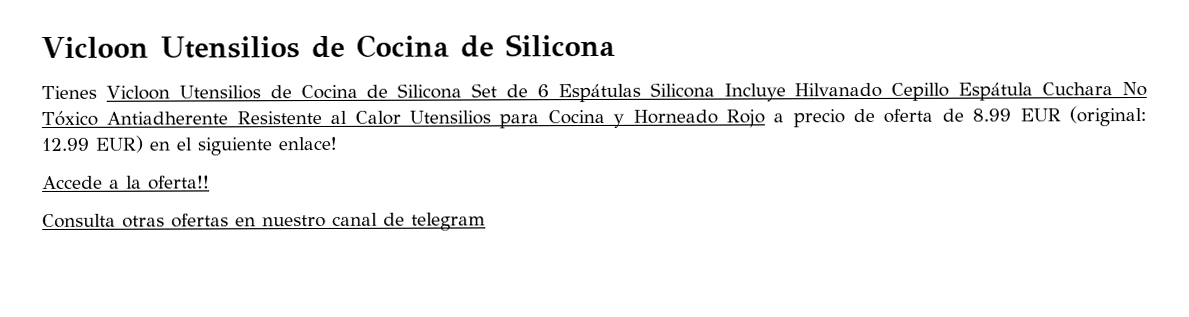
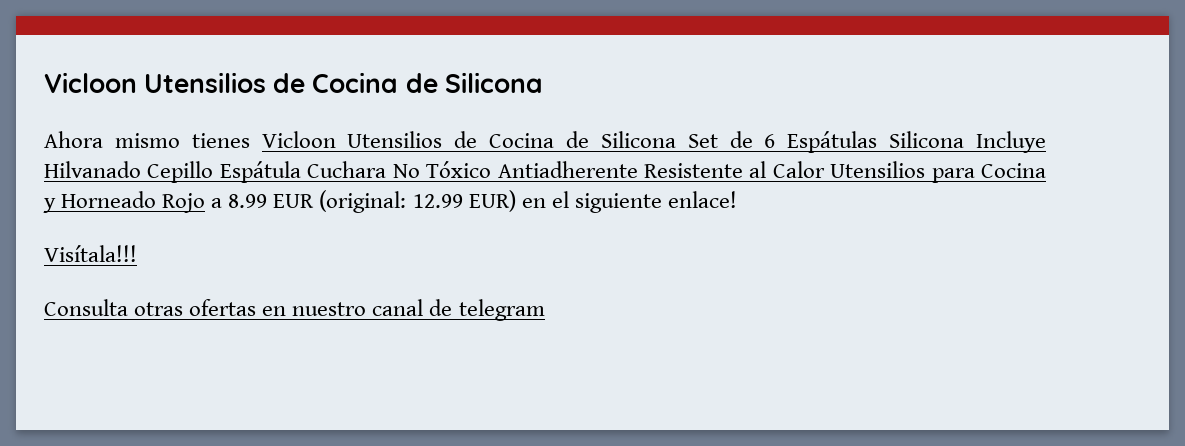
[41,85,97,100] Tienes -> [44,131,250,148] Ahora mismo tienes
[792,108,964,128] precio de oferta de -> (223, 203) none
[42,175,210,190] Accede a la oferta!! -> [44,245,137,262] Visítala!!!

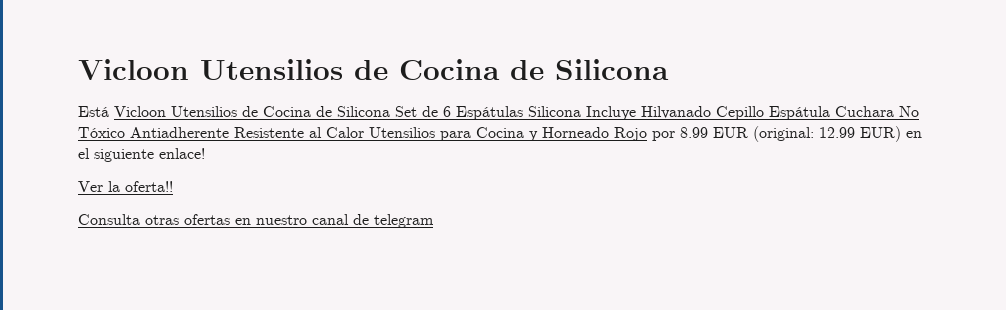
[44,131,250,148] Ahora mismo tienes -> [78,106,109,117] Está
[211,198,223,208] a -> [652,131,675,141] por
[44,245,137,262] Visítala!!! -> [78,181,173,192] Ver la oferta!!

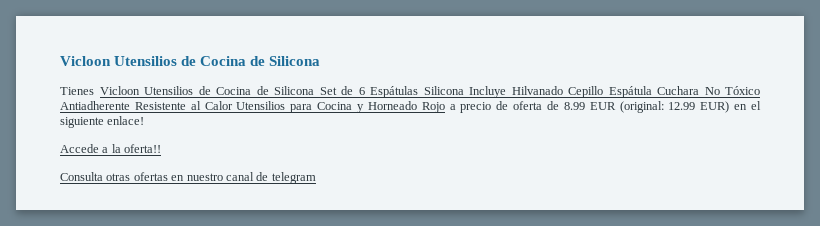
[78,106,109,117] Está -> [60,87,94,95] Tienes
[652,131,675,141] por -> [449,101,559,113] a precio de oferta de
[78,181,103,192] Ver -> [60,144,109,153] Accede a

